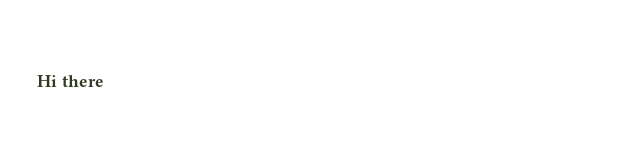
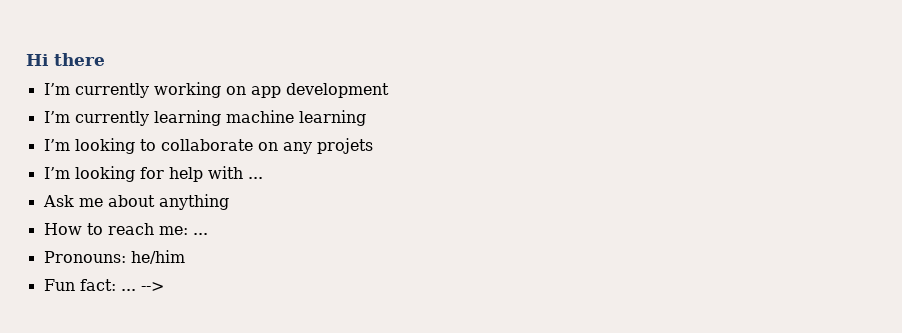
(104, 81) none -> [43,82,389,98] [43,110,366,126] [43,138,373,154] [43,166,263,182] [42,194,229,210] [43,223,208,235] [43,250,185,264] [43,279,164,291] // I’m currently working on app development // I’m currently learning machine learning // I’m looking to collaborate on any projets // I’m looking for help with ... // Ask me about anything // How to reach me: ... // Pronouns: he/him // Fun fact: ... -->

